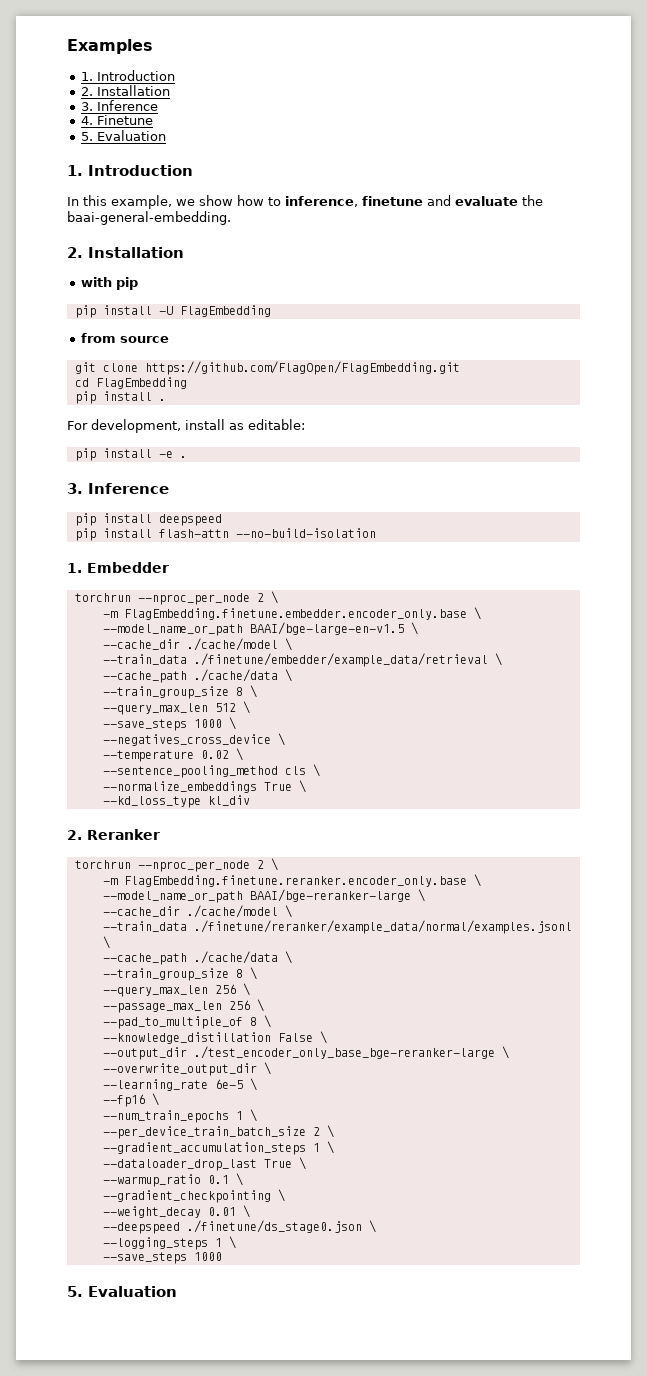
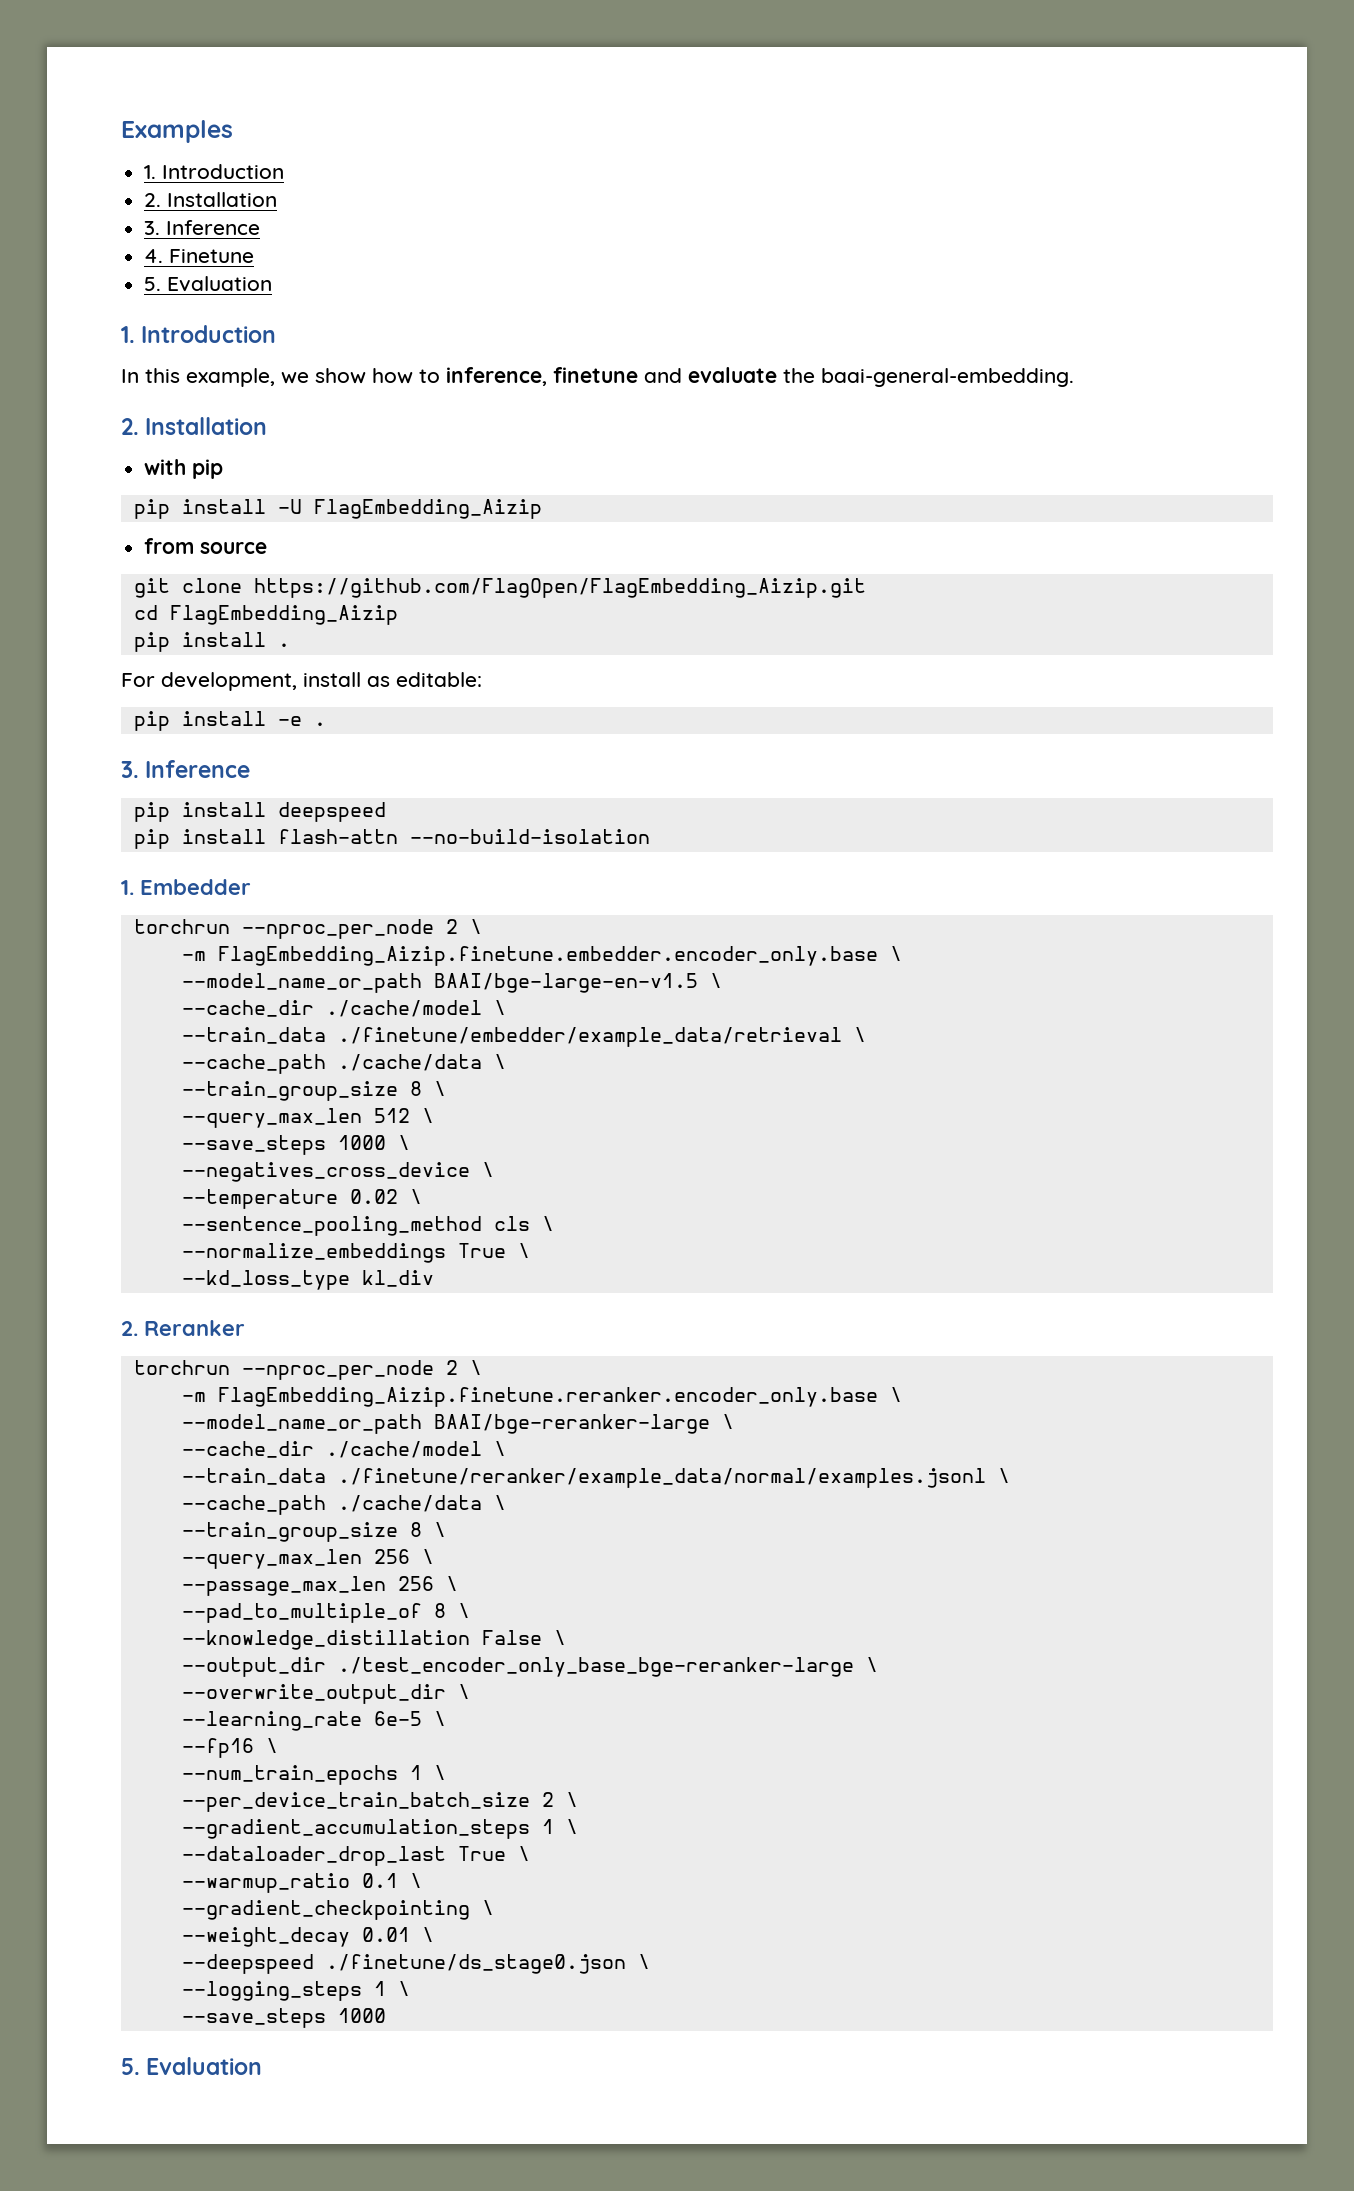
[179,305,271,317] FlagEmbedding -> [313,499,542,519] FlagEmbedding_Aizip
[144,361,460,375] https://github.com/FlagOpen/FlagEmbedding.git -> [253,578,866,598] https://github.com/FlagOpen/FlagEmbedding_Aizip.git
[95,377,187,389] FlagEmbedding -> [169,605,398,625] FlagEmbedding_Aizip
[123,608,467,620] FlagEmbedding.finetune.embedder.encoder_only.base -> [217,946,878,966] FlagEmbedding_Aizip.finetune.embedder.encoder_only.base
[123,875,467,887] FlagEmbedding.finetune.reranker.encoder_only.base -> [217,1387,878,1407] FlagEmbedding_Aizip.finetune.reranker.encoder_only.base

